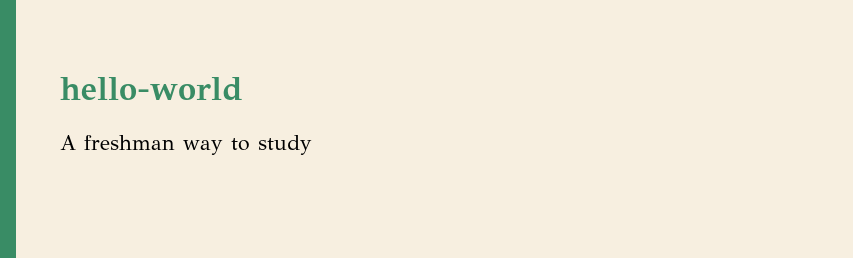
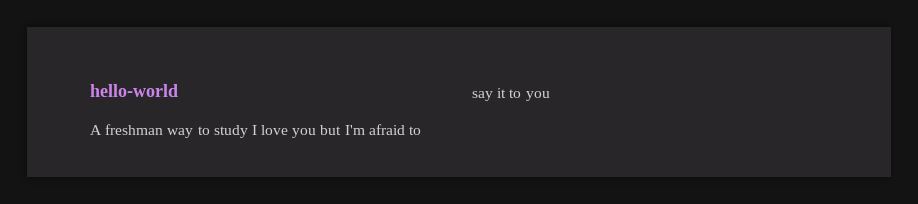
(312, 145) none -> [251,124,422,138] [472,88,550,101] I love you but I'm afraid to say it to you

